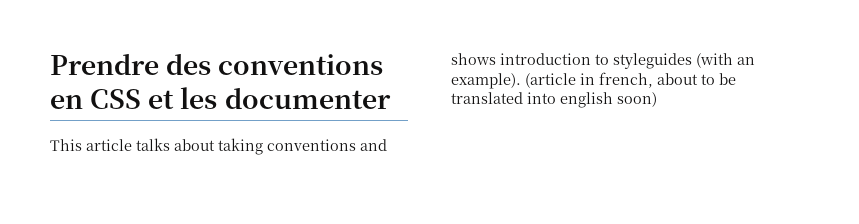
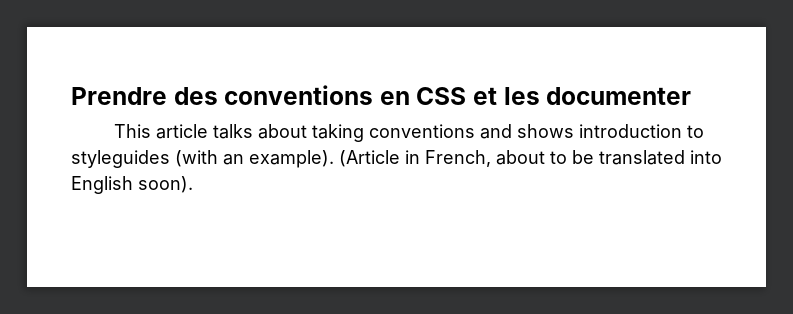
[525,72,653,88] (article in french, -> [339,150,491,167] (Article in French,
[560,92,657,108] english soon) -> [71,176,193,194] English soon).

